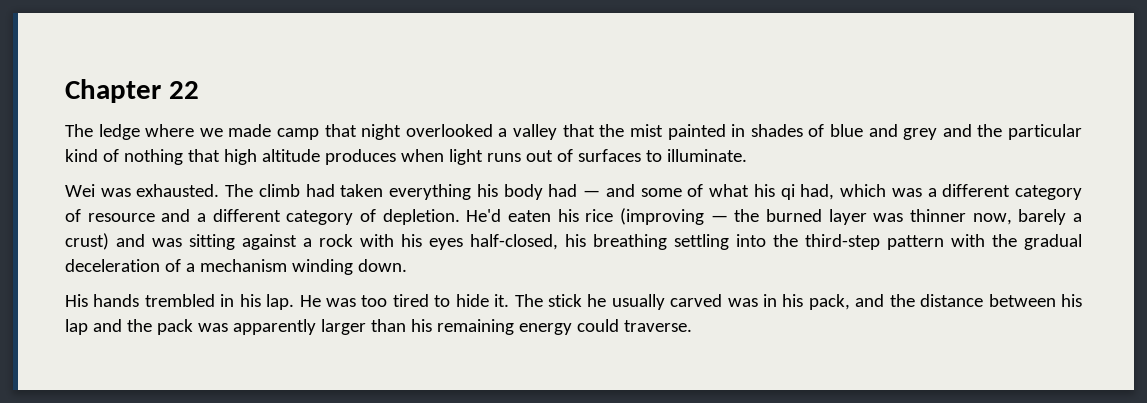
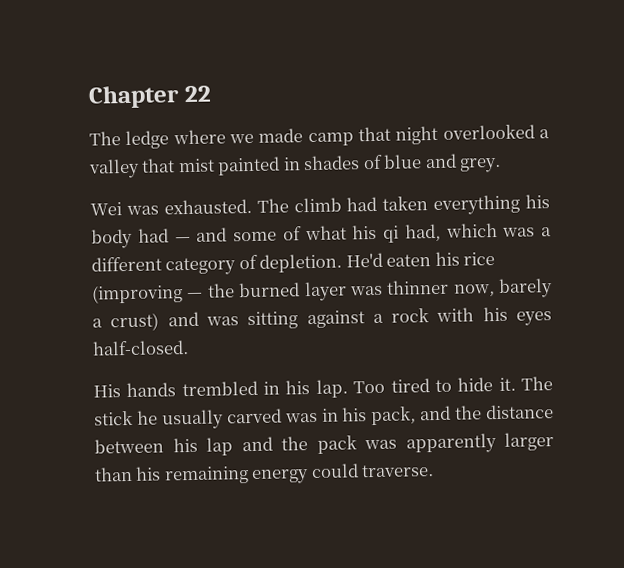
[599,124,625,137] the -> (176, 165) none
[903,124,1082,140] [65,149,747,165] grey and the particular kind of nothing that high altitude produces when light runs out of surfaces to illuminate. -> [459,157,502,173] grey.
[87,209,376,225] resource and a different category of -> (258, 262) none
[470,234,1082,250] [65,259,407,275] half-closed, his breathing settling into the third-step pattern with the gradual deceleration of a mechanism winding down. -> [92,340,189,356] half-closed.
[299,295,388,307] He was too -> [353,380,386,394] Too

